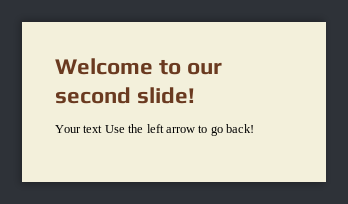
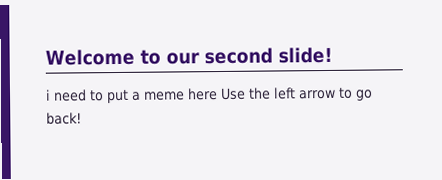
[55,125,103,133] Your text -> [45,88,218,104] i need to put a meme here

